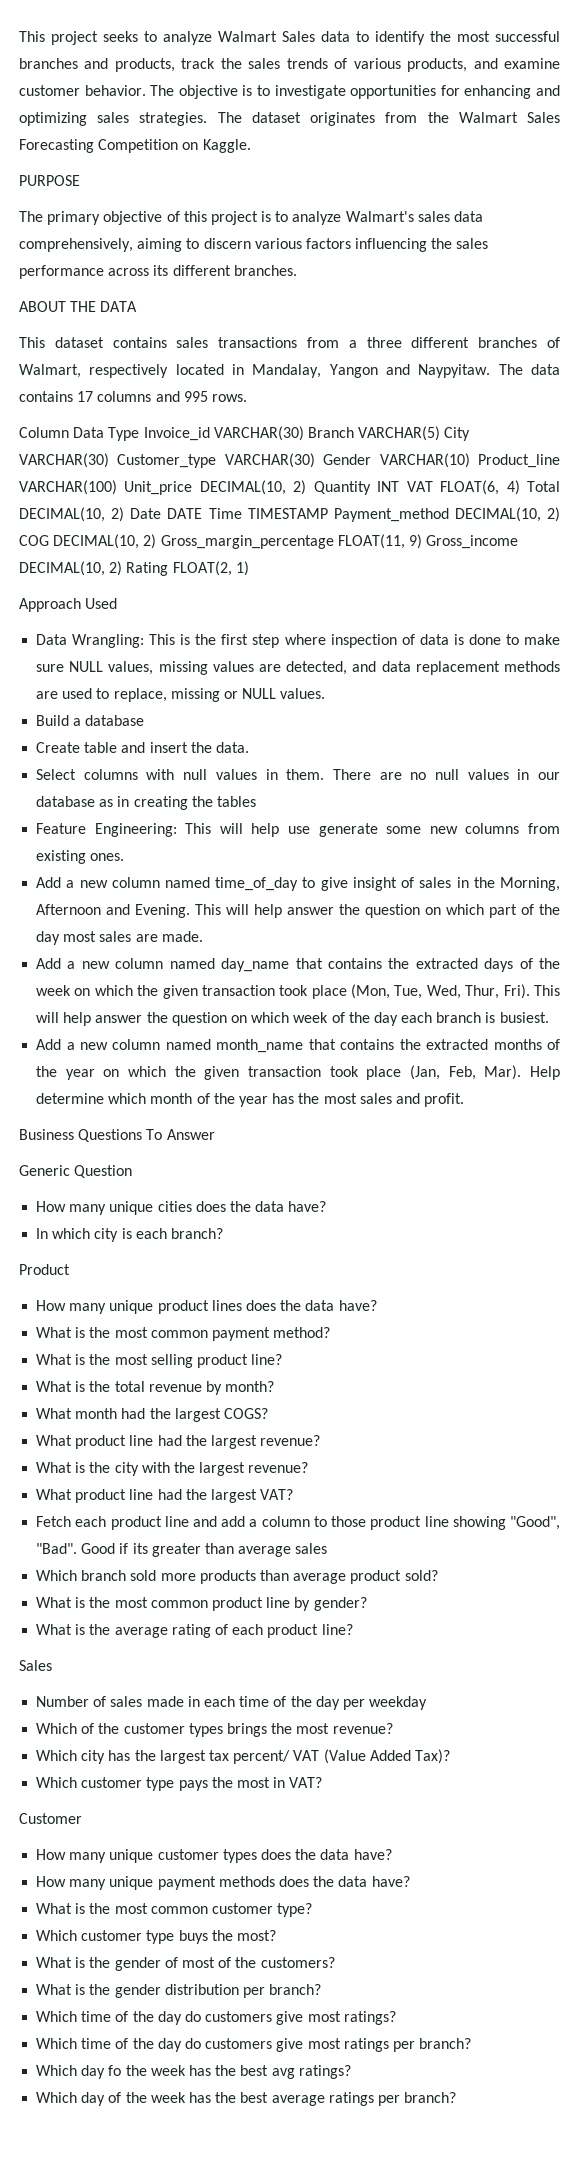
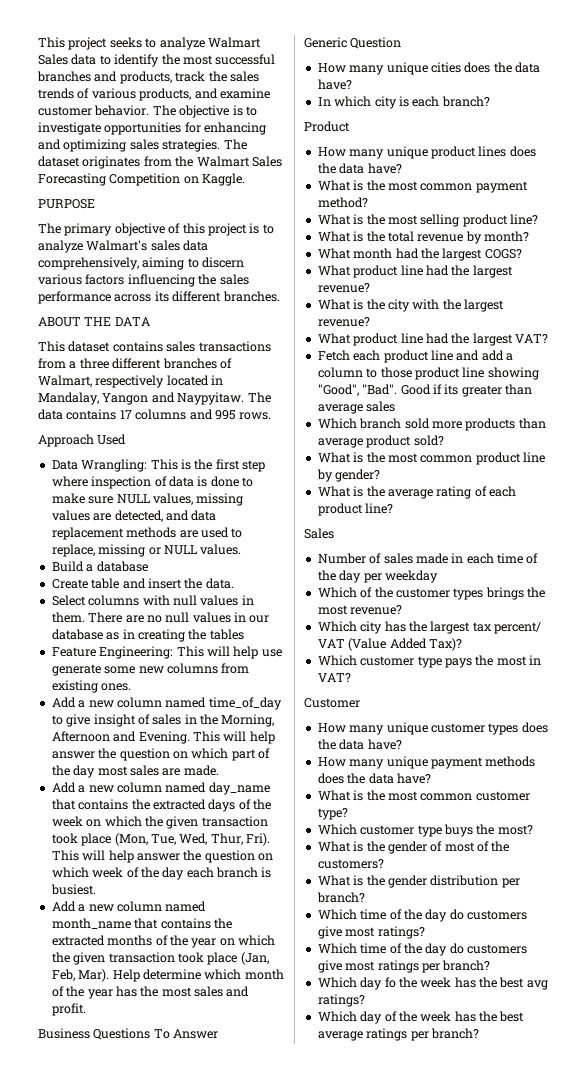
[19,426,471,441] [19,453,561,468] [19,480,561,495] [19,507,560,522] [19,534,519,549] [19,561,249,576] // Column Data Type Invoice_id VARCHAR(30) Branch VARCHAR(5) City VARCHAR(30) Customer_type VARCHAR(30) Gender VARCHAR(10) Product_line VARCHAR(100) Unit_price DECIMAL(10, 2) Quantity INT VAT FLOAT(6, 4) Total DECIMAL(10, 2) Date DATE Time TIMESTAMP Payment_method DECIMAL(10, 2) COG DECIMAL(10, 2) Gross_margin_percentage FLOAT(11, 9) Gross_income DECIMAL(10, 2) Rating FLOAT(2, 1) -> (272, 416) none

